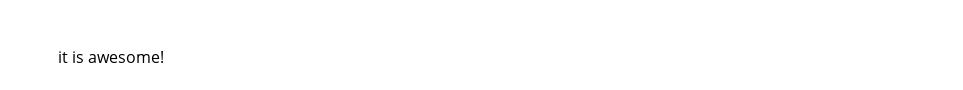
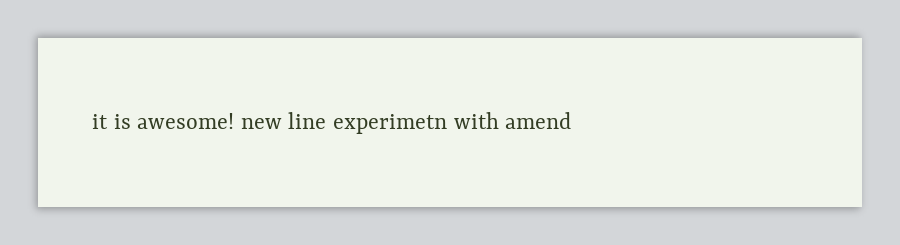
(165, 57) none -> [240,112,572,134] new line experimetn with amend

